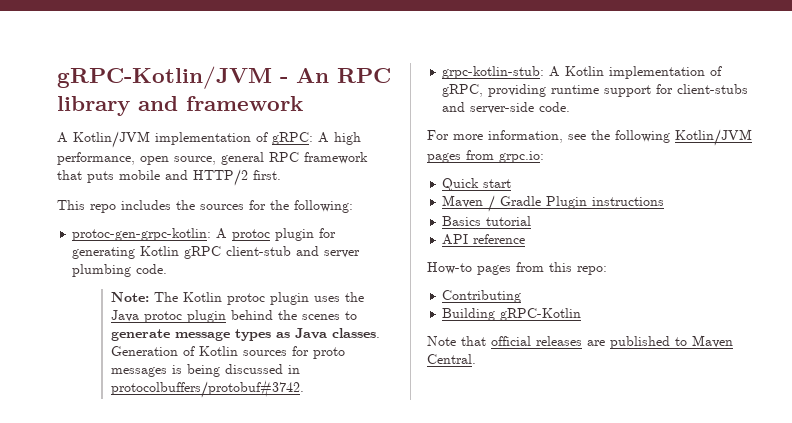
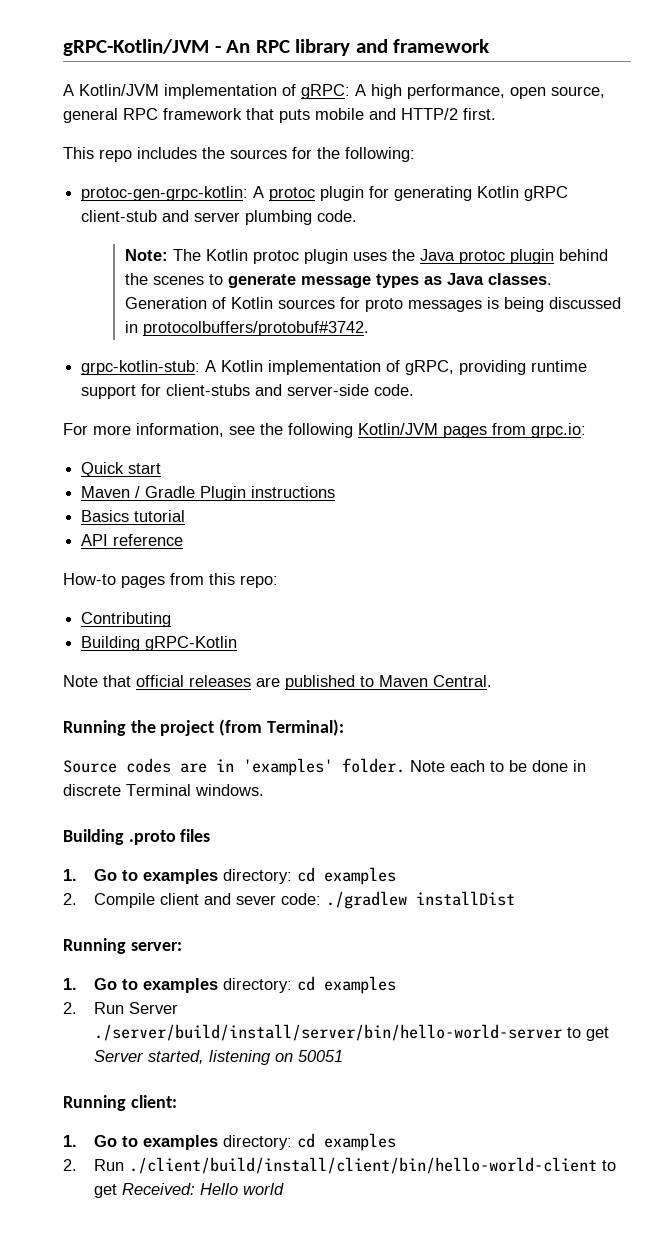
(476, 359) none -> [63,719,344,736] [63,758,586,776] [63,784,264,796] [63,829,211,845] [63,867,396,885] [63,891,515,909] [63,938,182,954] [63,976,396,994] [63,1002,178,1014] [93,1024,609,1041] [93,1050,343,1065] [63,1095,177,1111] [63,1133,396,1151] [63,1157,616,1174] [93,1183,284,1198] // Running the project (from Terminal): // Source codes are in 'examples' folder. Note each to be done in discrete Terminal windows. // Building .proto files // 1. Go to examples directory: cd examples // 2. Compile client and sever code: ./gradlew installDist // Running server: // 1. Go to examples directory: cd examples // 2. Run Server ./server/build/install/server/bin/hello-world-server to get Server started, listening on 50051 // Running client: // 1. Go to examples directory: cd examples // 2. Run ./client/build/install/client/bin/hello-world-client to get Received: Hello world

